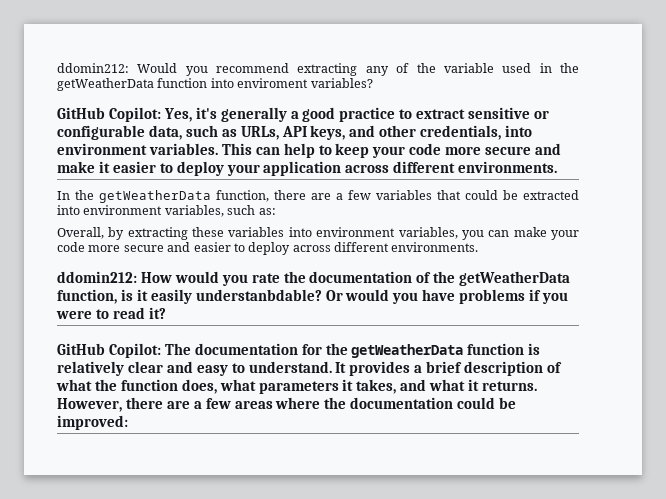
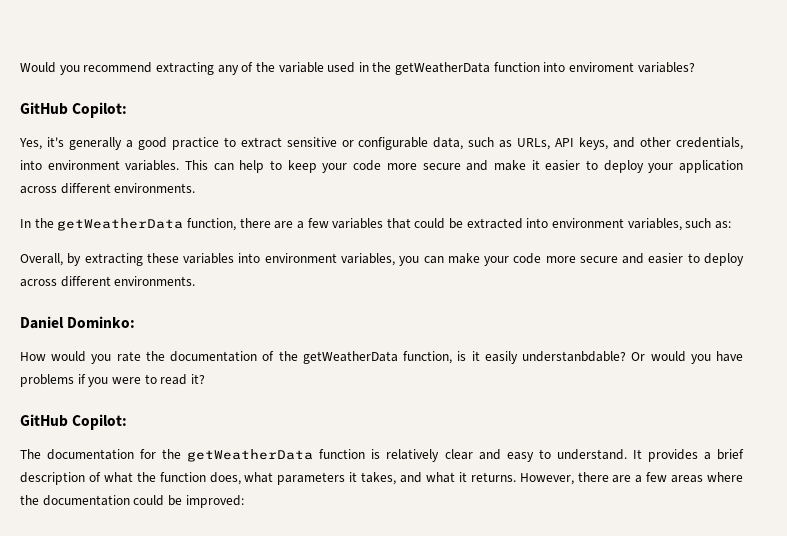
[57,63,129,73] ddomin212: -> (20, 67) none
(161, 114) none -> (128, 110) //
[57,271,137,283] ddomin212: -> [20,316,136,329] Daniel Dominko: //
(161, 350) none -> (128, 422) //

